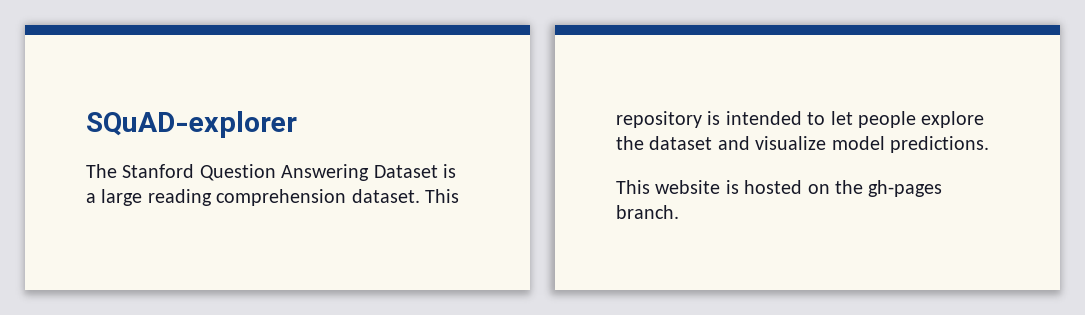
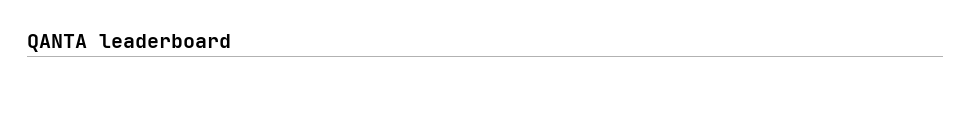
[86,111,297,138] [86,164,456,181] [86,189,459,206] [616,111,985,128] [616,136,989,153] [616,180,943,197] [616,205,679,219] SQuAD-explorer // The Stanford Question Answering Dataset is a large reading comprehension dataset. This repository is intended to let people explore the dataset and visualize model predictions. // This website is hosted on the gh-pages branch. -> [27,34,231,52] QANTA leaderboard

